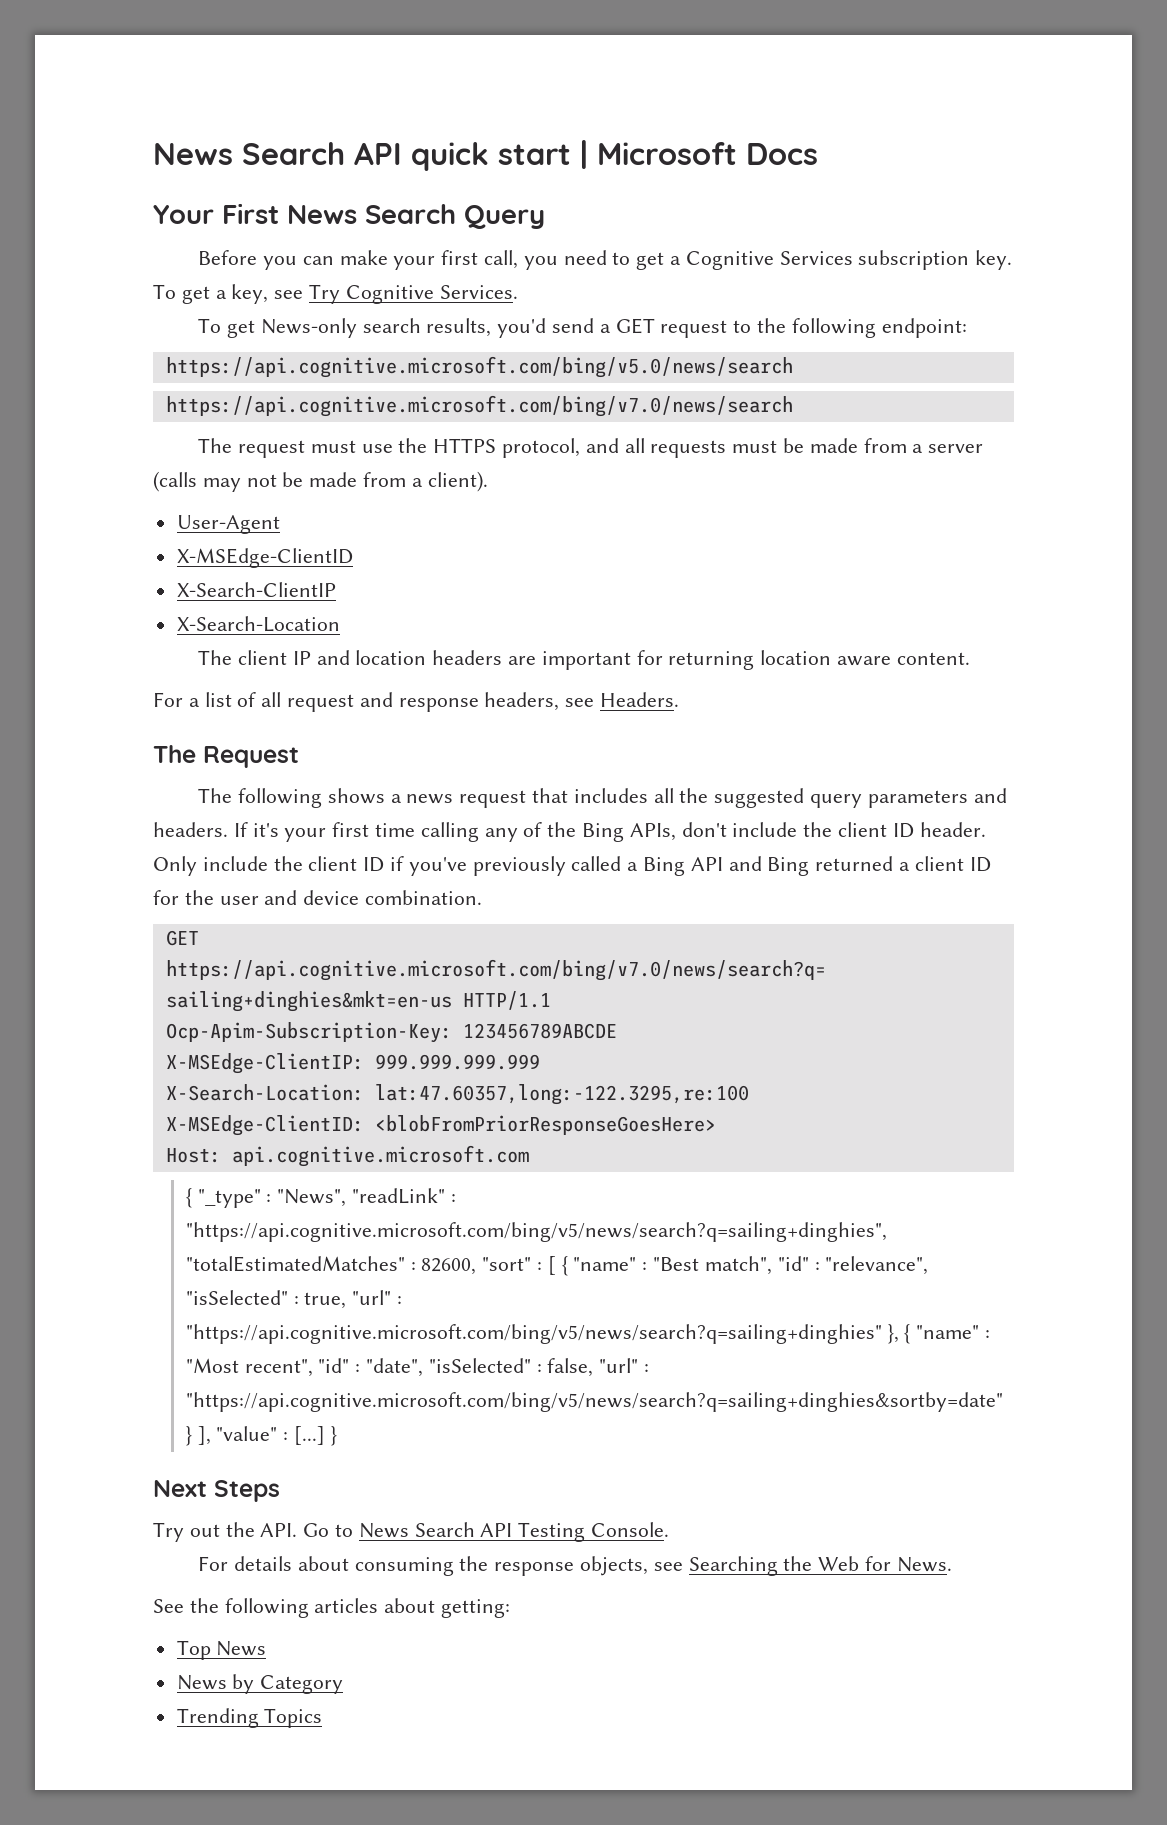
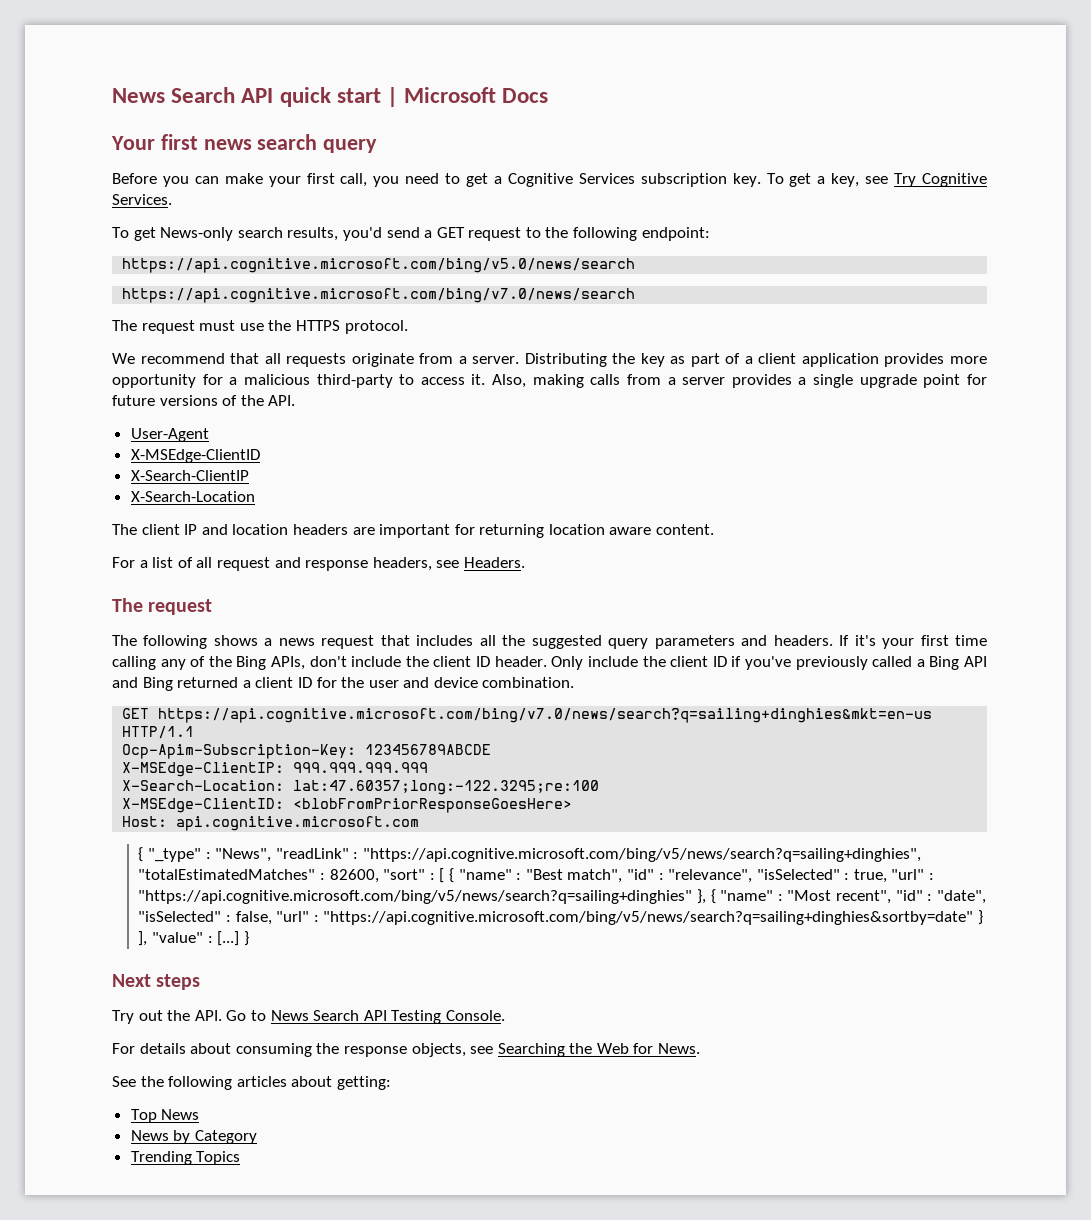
[222,203,545,229] First News Search Query -> [160,134,378,153] first news search query
[501,438,984,458] [153,471,488,492] protocol, and all requests must be made from a server (calls may not be made from a client). -> [344,320,408,334] [112,353,987,367] [112,374,988,388] [112,395,296,406] protocol. // We recommend that all requests originate from a server. Distributing the key as part of a client application provides more opportunity for a malicious third-party to access it. Also, making calls from a server provides a single upgrade point for future versions of the API.
[203,746,299,768] Request -> [148,599,213,615] request
[374,1084,749,1105] lat:47.60357,long:-122.3295,re:100 -> [293,780,600,795] lat:47.60357;long:-122.3295;re:100
[214,1480,280,1502] Steps -> [156,974,201,990] steps

